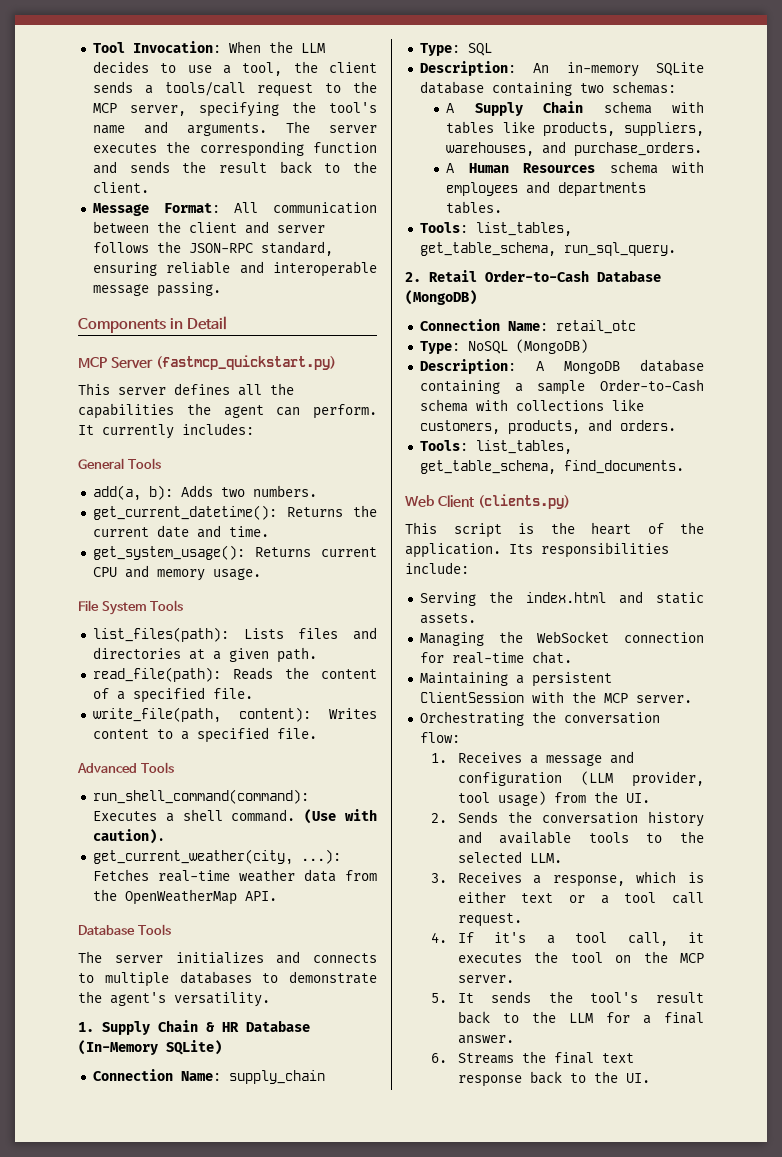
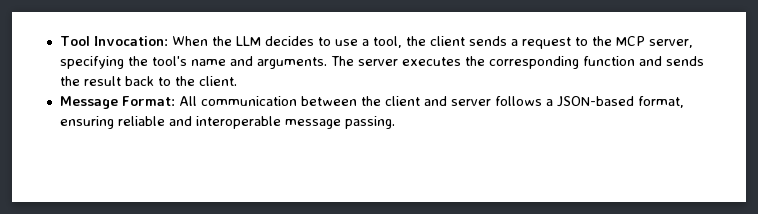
[164,82,245,96] tools/call -> (518, 42) none
[156,241,333,256] the JSON-RPC standard, -> [545,96,684,108] a JSON-based format,
[78,316,227,333] [78,355,336,370] [78,383,294,396] [78,403,377,419] [78,423,254,439] [78,458,161,469] [92,485,317,501] [92,505,377,520] [92,525,269,538] [92,545,377,560] [92,565,261,581] [78,600,184,615] [92,627,377,642] [92,647,317,663] [92,667,377,682] [92,687,253,703] [92,707,377,723] [92,727,317,743] [77,762,174,773] [92,789,309,804] [92,809,377,824] [92,829,165,844] [92,849,341,865] [92,869,377,882] [92,889,277,905] [78,924,171,935] [78,951,377,964] [78,971,377,987] [78,991,270,1007] [78,1020,310,1035] [78,1040,222,1055] [92,1069,325,1084] [419,43,492,56] [419,61,704,77] [419,81,676,96] [446,101,704,116] [446,121,704,136] [446,141,703,156] [446,161,704,174] [446,181,647,196] [446,201,503,214] [419,222,572,236] [419,242,676,256] [405,270,661,282] [405,290,477,305] [419,319,636,334] [419,339,588,354] [419,359,704,374] [419,379,704,395] [419,399,644,412] [419,419,676,434] [419,440,572,454] [419,460,684,474] [405,494,570,509] [405,522,704,538] [405,542,669,558] [405,562,469,574] [419,591,704,606] [419,613,476,624] [419,631,704,646] [419,651,572,664] [419,672,612,687] [419,691,692,703] [419,711,660,726] [419,732,460,743] [431,751,634,766] [457,771,704,787] [457,791,650,806] [431,811,704,827] [457,831,704,844] [457,851,562,863] [431,871,704,887] [457,891,704,904] [457,913,522,927] [431,932,704,946] [457,951,704,963] [457,975,514,983] [431,991,704,1003] [457,1011,704,1024] [457,1035,514,1044] [431,1051,634,1064] [457,1071,650,1087] // Components in Detail // MCP Server (fastmcp_quickstart.py) // This server defines all the capabilities the agent can perform. It currently includes: // General Tools // add(a, b): Adds two numbers. // get_current_datetime(): Returns the current date and time. // get_system_usage(): Returns current CPU and memory usage. // File System Tools // list_files(path): Lists files and directories at a given path. // read_file(path): Reads the content of a specified file. // write_file(path, content): Writes content to a specified file. // Advanced Tools // run_shell_command(command): Executes a shell command. (Use with caution). // get_current_weather(city, ...): Fetches real-time weather data from the OpenWeatherMap API. // Database Tools // The server initializes and connects to multiple databases to demonstrate the agent's versatility. // 1. Supply Chain & HR Database (In-Memory SQLite) // Connection Name: supply_chain // Type: SQL // Description: An in-memory SQLite database containing two schemas: // A Supply Chain schema with tables like products, suppliers, warehouses, and purchase_orders. // A Human Resources schema with employees and departments tables. // Tools: list_tables, get_table_schema, run_sql_query. // 2. Retail Order-to-Cash Database (MongoDB) // Connection Name: retail_otc // Type: NoSQL (MongoDB) // Description: A MongoDB database containing a sample Order-to-Cash schema with collections like customers, products, and orders. // Tools: list_tables, get_table_schema, find_documents. // Web Client (clients.py) // This script is the heart of the application. Its responsibilities include: // Serving the index.html and static assets. // Managing the WebSocket connection for real-time chat. // Maintaining a persistent ClientSession with the MCP server. // Orchestrating the conversation flow: // 1. Receives a message and configuration (LLM provider, tool usage) from the UI. // 2. Sends the conversation history and available tools to the selected LLM. // 3. Receives a response, which is either text or a tool call request. // 4. If it's a tool call, it executes the tool on the MCP server. // 5. It sends the tool's result back to the LLM for a final answer. // 6. Streams the final text response back to the UI. -> (395, 122) none

